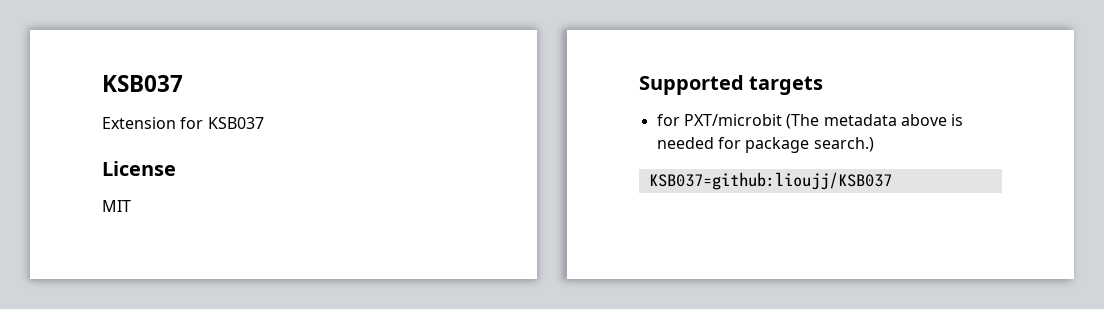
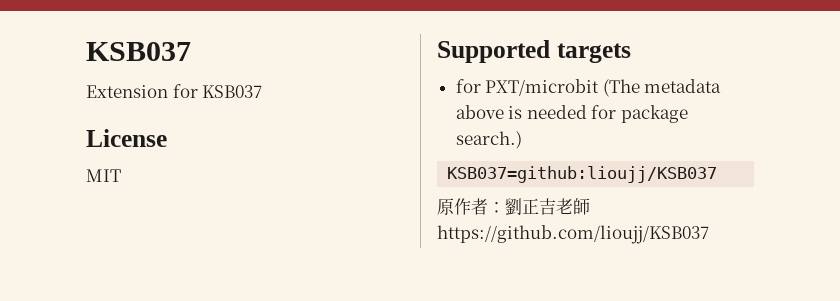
(892, 181) none -> [437,198,590,215] [437,225,709,244] // 原作者：劉正吉老師https://github.com/lioujj/KSB037

